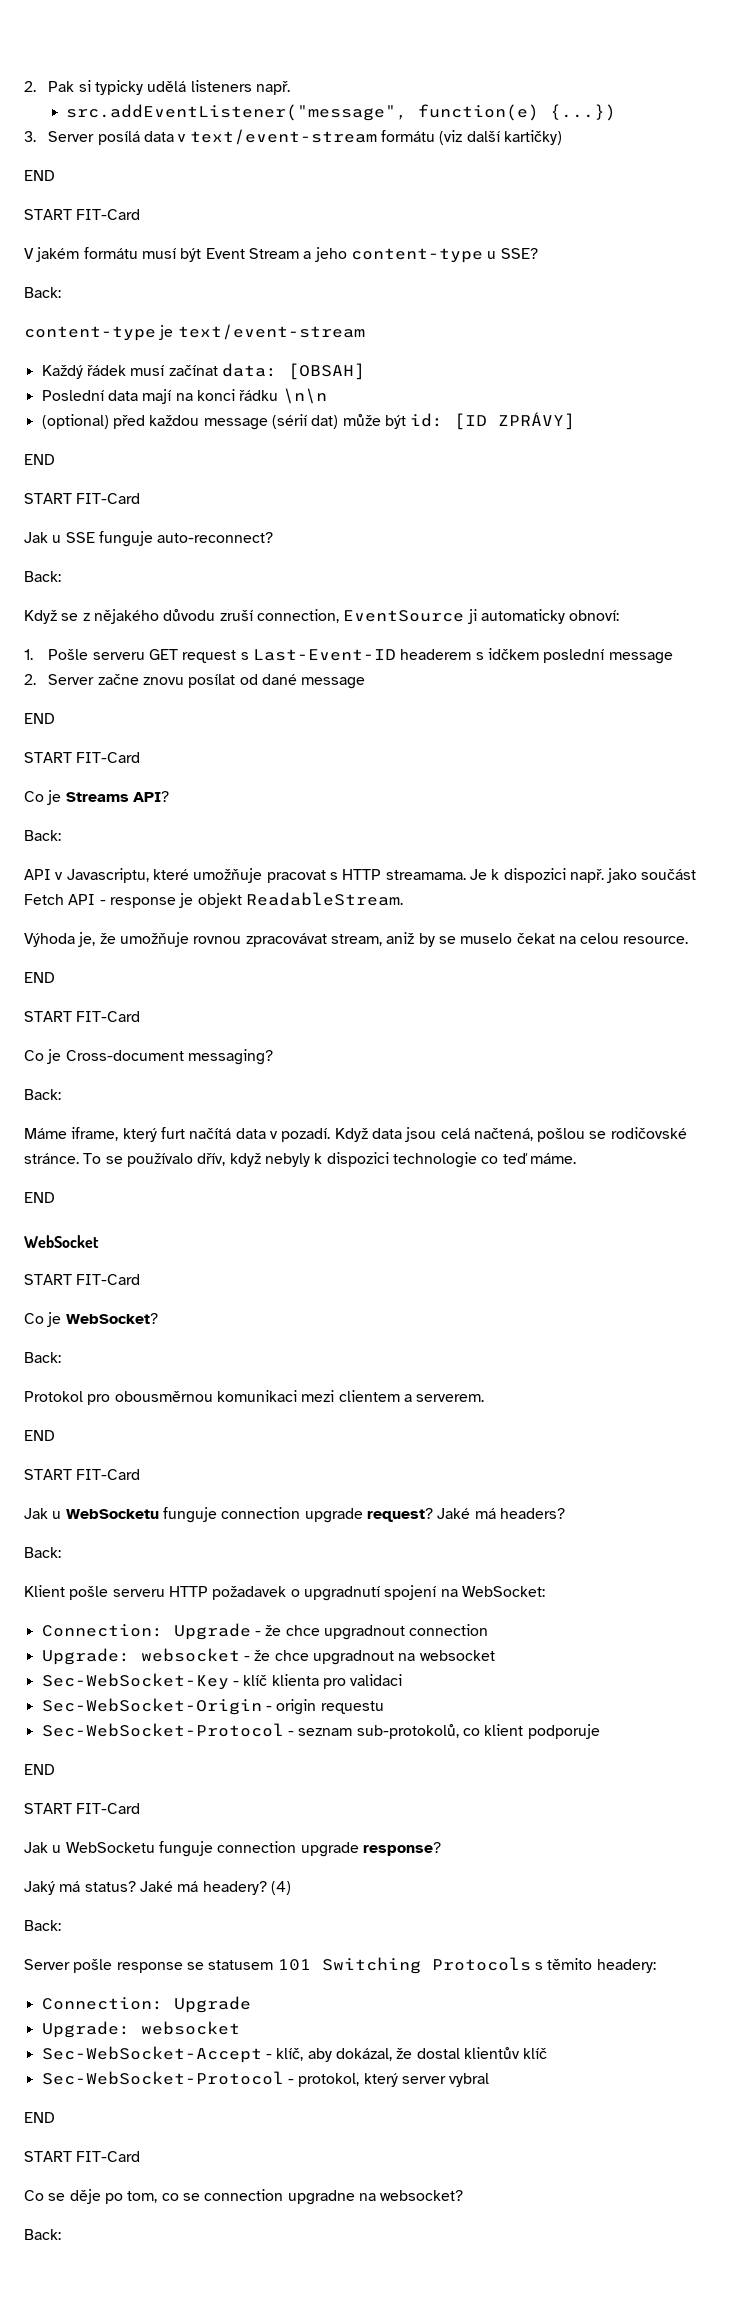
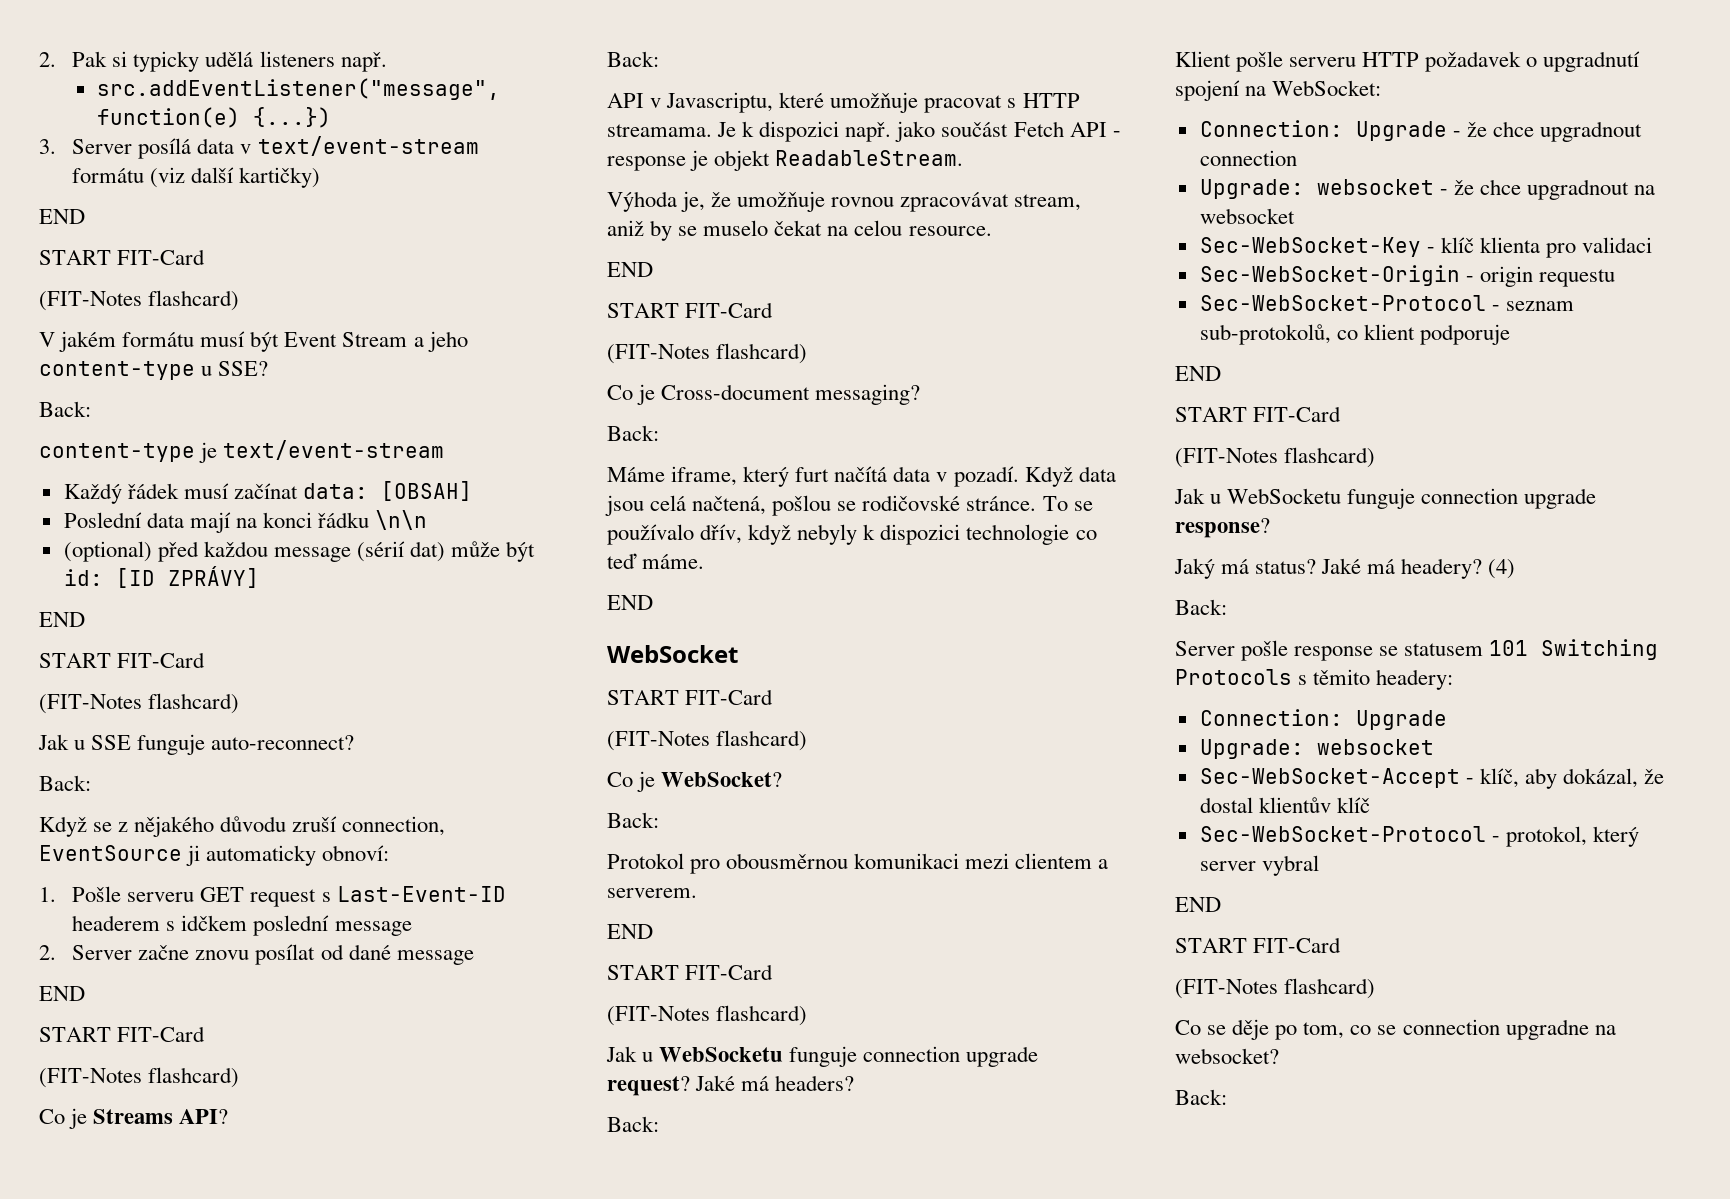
(141, 214) none -> [39,290,240,311] // (FIT-Notes flashcard)
(141, 498) none -> [39,693,240,714] // (FIT-Notes flashcard)
(141, 757) none -> [39,1067,240,1088] // (FIT-Notes flashcard)
(141, 1016) none -> [607,343,808,364] // (FIT-Notes flashcard)
(141, 1279) none -> [607,730,808,751] // (FIT-Notes flashcard)
(141, 1474) none -> [607,1005,808,1026] // (FIT-Notes flashcard)
(141, 1808) none -> [1175,447,1376,468] // (FIT-Notes flashcard)
(141, 2156) none -> [1175,978,1376,999] // (FIT-Notes flashcard)

